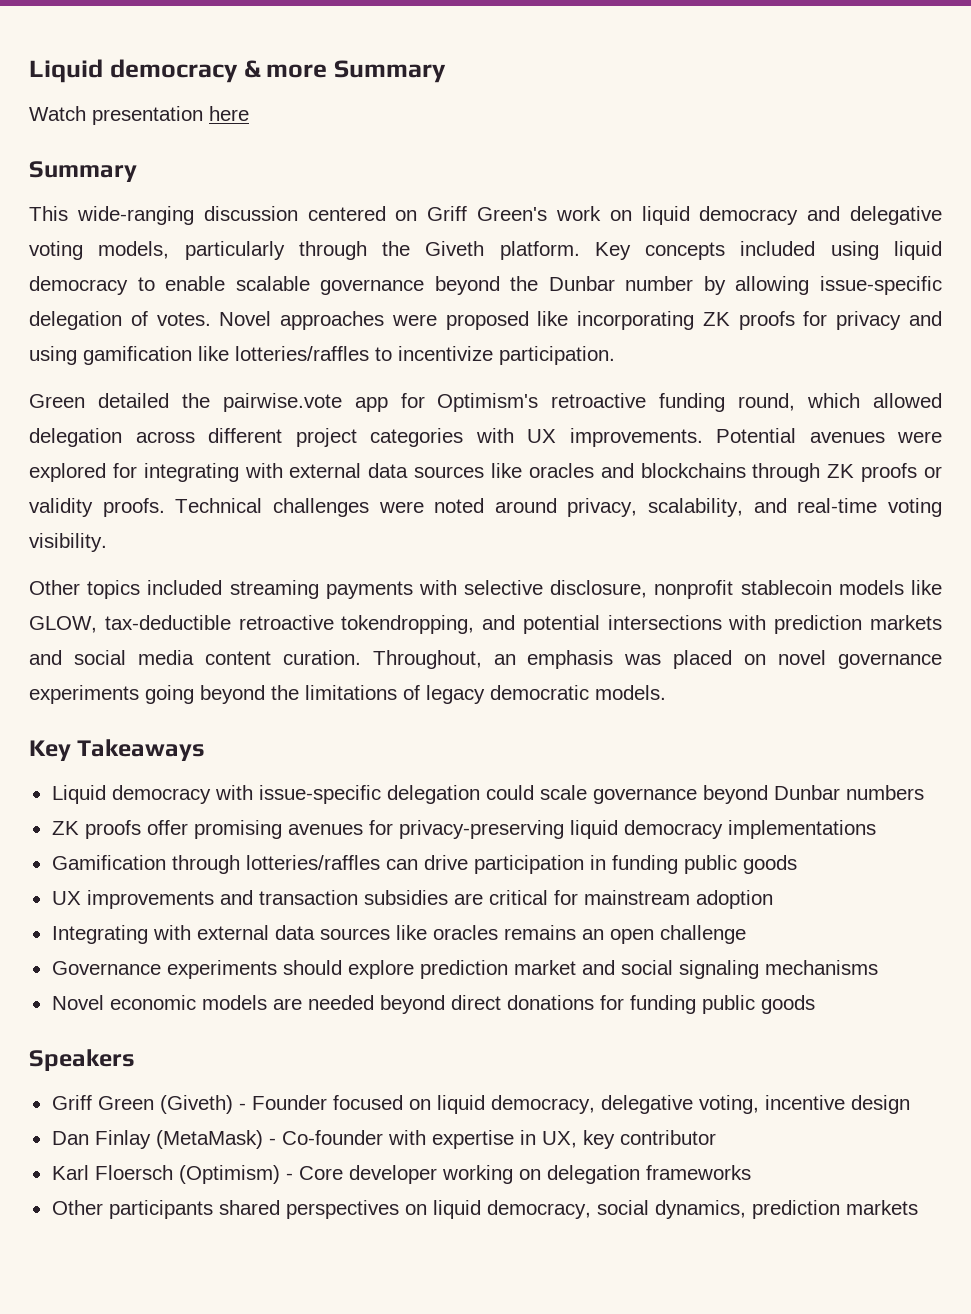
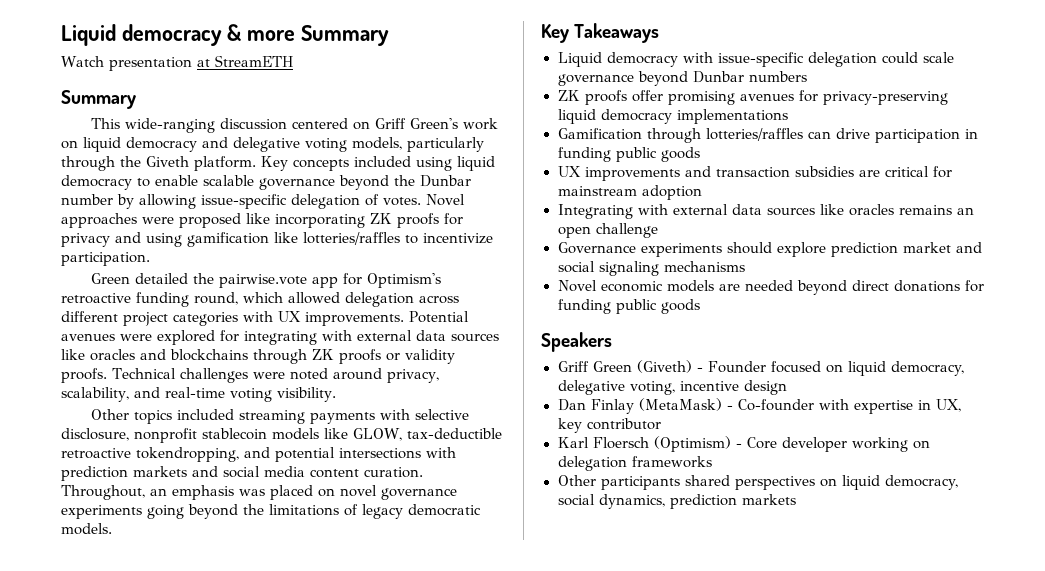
[209,106,249,121] here -> [196,55,293,67] at StreamETH

